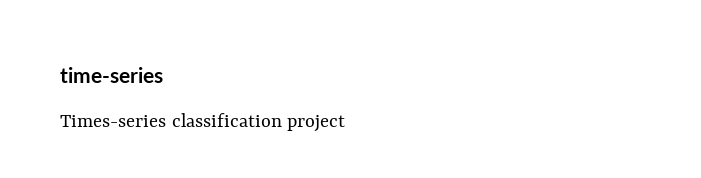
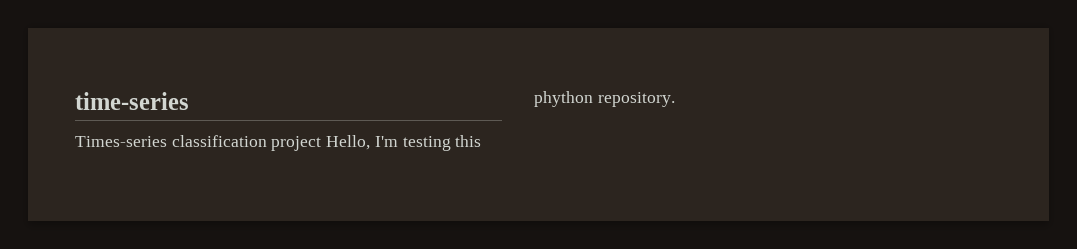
(346, 123) none -> [326,135,482,151] [534,91,675,107] Hello, I'm testing this phython repository.

